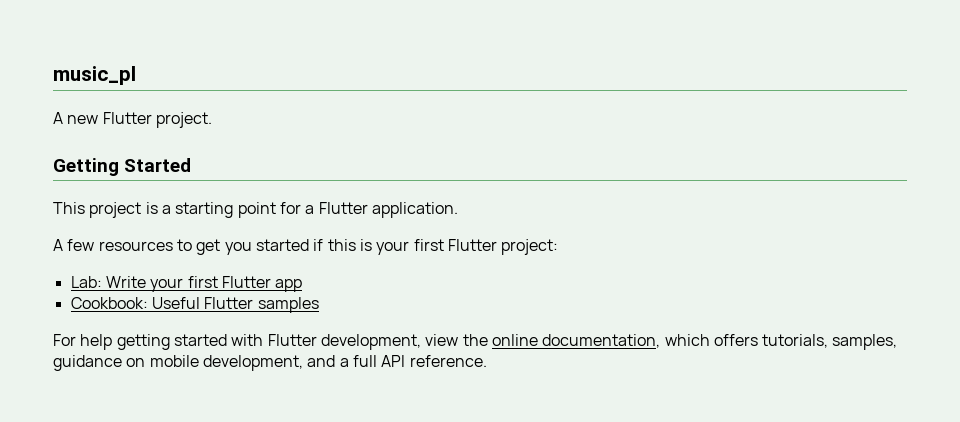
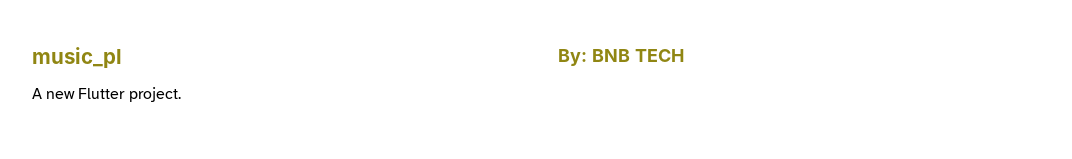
[53,158,192,176] [53,202,458,218] [53,239,559,255] [70,276,303,292] [70,297,319,313] [53,334,898,350] [53,355,487,371] Getting Started // This project is a starting point for a Flutter application. // A few resources to get you started if this is your first Flutter project: // Lab: Write your first Flutter app // Cookbook: Useful Flutter samples // For help getting started with Flutter development, view the online documentation, which offers tutorials, samples, guidance on mobile development, and a full API reference. -> [558,49,684,66] By: BNB TECH

